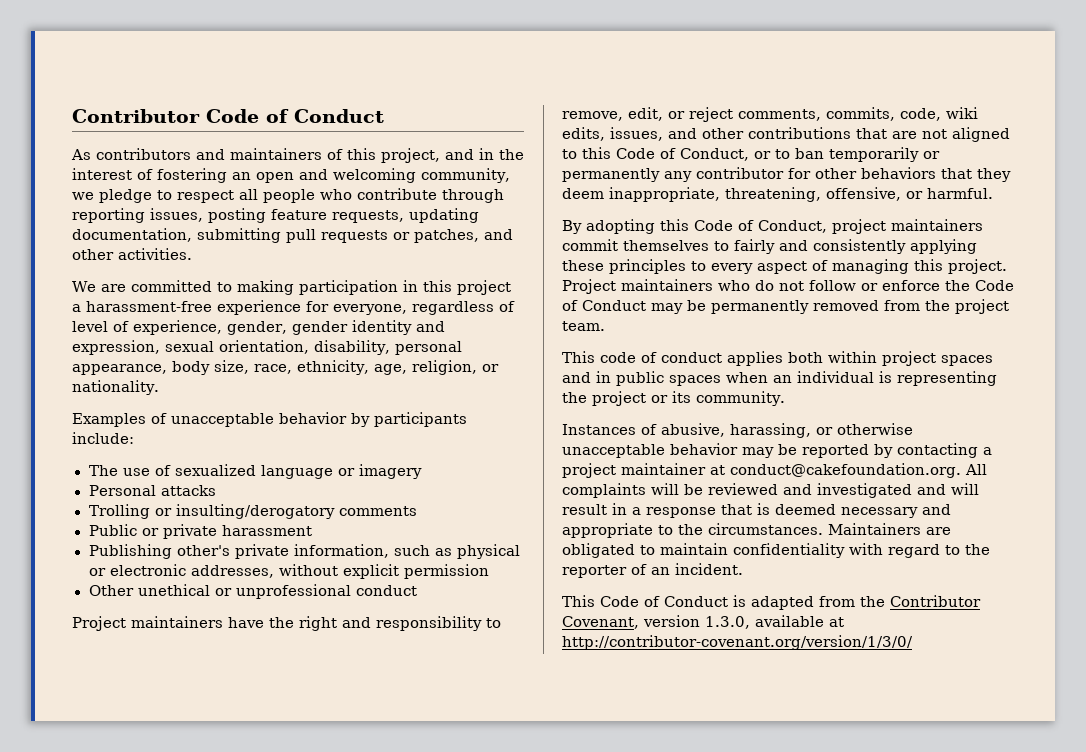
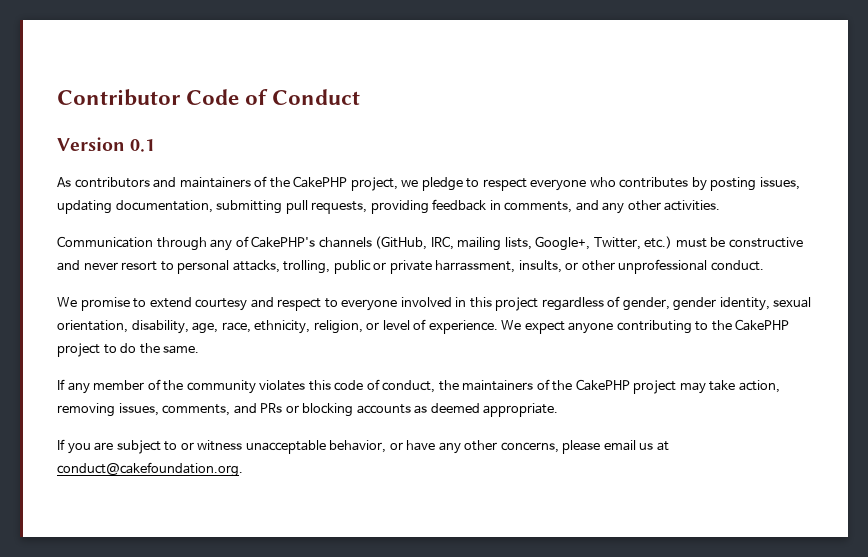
(384, 116) none -> [57,137,156,152] // Version 0.1
[347,148,524,163] [72,168,510,183] [72,188,504,203] [72,208,479,223] [72,228,513,243] [72,248,192,260] [72,280,511,295] [72,300,515,315] [72,320,445,335] [72,340,462,355] [72,360,249,375] this project, and in the interest of fostering an open and welcoming community, we pledge to respect all people who contribute through reporting issues, posting feature requests, updating documentation, submitting pull requests or patches, and other activities. // We are committed to making participation in this project a harassment-free experience for everyone, regardless of level of experience, gender, gender identity and expression, sexual orientation, disability, personal appearance, body size, -> [269,176,800,191] [57,199,721,214] [57,236,803,251] [57,259,764,274] [57,296,812,311] [57,320,219,334] the CakePHP project, we pledge to respect everyone who contributes by posting issues, updating documentation, submitting pull requests, providing feedback in comments, and any other activities. // Communication through any of CakePHP's channels (GitHub, IRC, mailing lists, Google+, Twitter, etc.) must be constructive and never resort to personal attacks, trolling, public or private harrassment, insults, or other unprofessional conduct. // We promise to extend courtesy and respect to everyone involved in this project regardless of gender, gender identity, sexual orientation, disability, age,
[373,364,407,375] age, -> (311, 327) none
[72,380,159,395] [72,412,467,427] [72,432,134,444] [88,464,422,479] [88,485,216,496] [88,504,417,519] [88,524,312,539] [88,544,520,559] [88,564,489,579] [88,584,417,599] [72,616,501,631] [562,107,978,122] [562,127,1010,142] [562,147,940,162] [562,167,1011,182] [562,187,993,202] [562,219,983,234] [562,239,977,254] [562,259,1007,274] [562,279,1014,294] [562,299,1009,314] [562,321,605,331] [562,351,993,366] [562,371,997,386] [562,391,785,406] [562,423,913,438] [562,443,992,458] [562,463,987,478] [562,483,979,498] [562,503,951,518] [562,523,951,538] [562,543,990,558] [562,563,743,578] [562,595,981,610] [562,615,844,629] [562,635,913,650] nationality. // Examples of unacceptable behavior by participants include: // The use of sexualized language or imagery // Personal attacks // Trolling or insulting/derogatory comments // Public or private harassment // Publishing other's private information, such as physical or electronic addresses, without explicit permission // Other unethical or unprofessional conduct // Project maintainers have the right and responsibility to remove, edit, or reject comments, commits, code, wiki edits, issues, and other contributions that are not aligned to this Code of Conduct, or to ban temporarily or permanently any contributor for other behaviors that they deem inappropriate, threatening, offensive, or harmful. // By adopting this Code of Conduct, project maintainers commit themselves to fairly and consistently applying these principles to every aspect of managing this project. Project maintainers who do not follow or enforce the Code of Conduct may be permanently removed from the project team. // This code of conduct applies both within project spaces and in public spaces when an individual is representing the project or its community. // Instances of abusive, harassing, or otherwise unacceptable behavior may be reported by contacting a project maintainer at conduct@cakefoundation.org. All complaints will be reviewed and investigated and will result in a response that is deemed necessary and appropriate to the circumstances. Maintainers are obligated to maintain confidentiality with regard to the reporter of an incident. // This Code of Conduct is adapted from the Contributor Covenant, version 1.3.0, available at http://contributor-covenant.org/version/1/3/0/ -> [382,319,790,334] [57,343,200,357] [57,379,780,394] [57,403,559,417] [57,439,669,454] [57,462,243,477] level of experience. We expect anyone contributing to the CakePHP project to do the same. // If any member of the community violates this code of conduct, the maintainers of the CakePHP project may take action, removing issues, comments, and PRs or blocking accounts as deemed appropriate. // If you are subject to or witness unacceptable behavior, or have any other concerns, please email us at conduct@cakefoundation.org.

